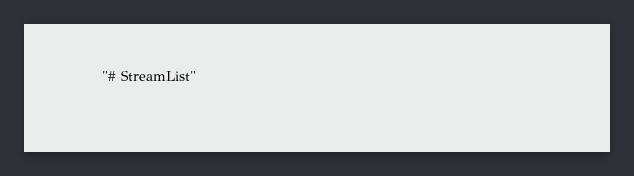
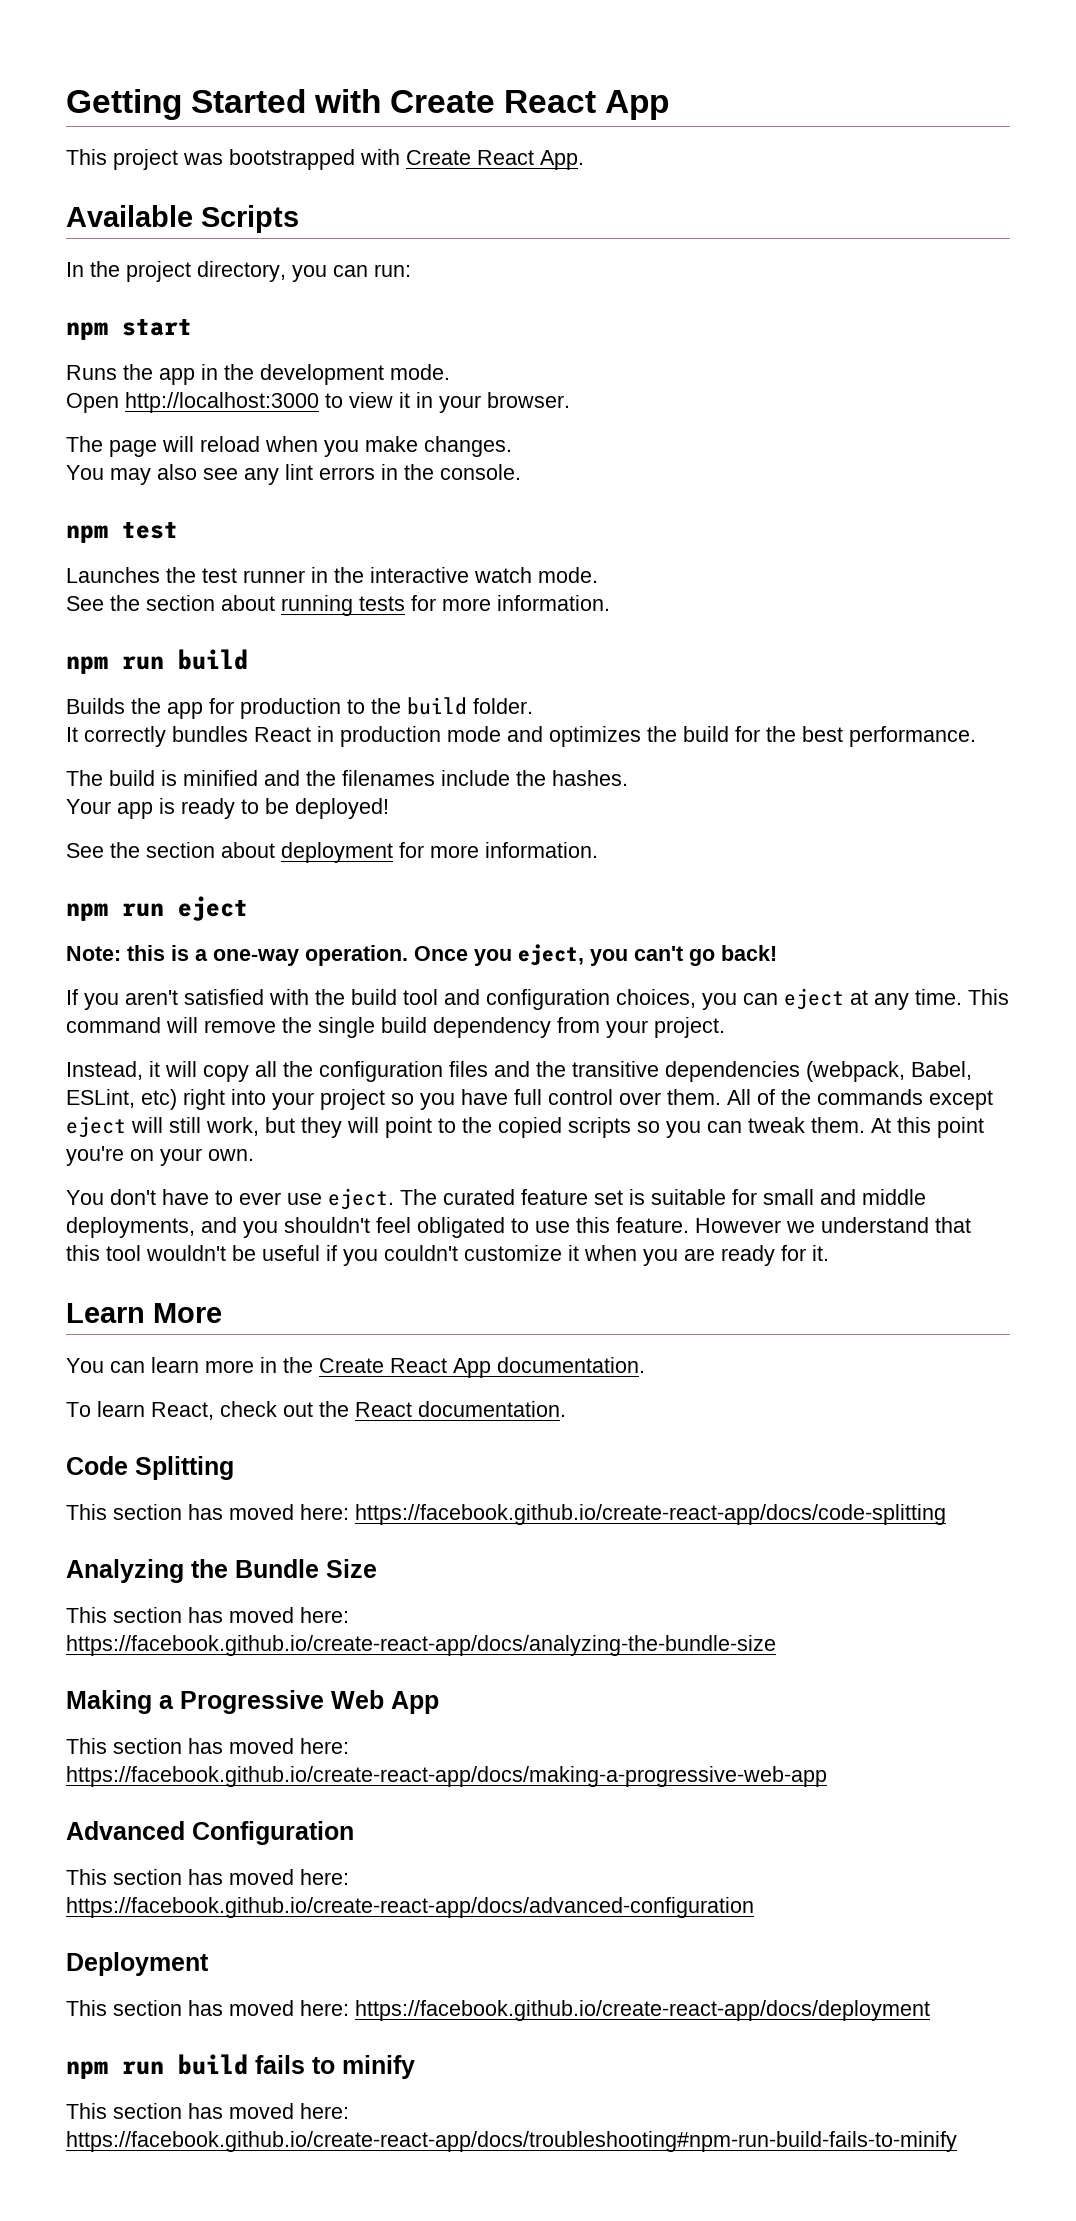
[102,70,196,81] "# StreamList" -> [66,89,670,120] [66,149,584,170] [66,205,299,233] [66,261,411,282] [66,319,192,340] [66,364,450,385] [66,392,570,413] [66,436,512,457] [66,464,521,485] [66,522,178,543] [66,567,598,583] [66,595,610,616] [66,649,248,674] [66,697,533,719] [66,726,976,747] [66,770,628,786] [66,798,389,819] [66,842,598,863] [66,896,248,921] [66,944,777,966] [66,988,1009,1010] [66,1017,725,1038] [66,1061,972,1082] [66,1089,993,1110] [66,1116,984,1138] [66,1146,254,1166] [66,1188,926,1210] [66,1217,971,1238] [66,1245,829,1266] [66,1303,222,1323] [66,1357,645,1378] [66,1401,566,1420] [66,1456,234,1480] [66,1504,946,1525] [66,1559,377,1583] [66,1607,349,1623] [66,1635,776,1656] [66,1690,439,1714] [66,1738,349,1754] [66,1766,827,1787] [66,1821,354,1845] [66,1869,349,1885] [66,1897,754,1918] [66,1952,209,1976] [66,2000,930,2021] [66,2054,415,2079] [66,2103,349,2119] [66,2131,957,2152] Getting Started with Create React App // This project was bootstrapped with Create React App. // Available Scripts // In the project directory, you can run: // npm start // Runs the app in the development mode. // Open http://localhost:3000 to view it in your browser. // The page will reload when you make changes. // You may also see any lint errors in the console. // npm test // Launches the test runner in the interactive watch mode. // See the section about running tests for more information. // npm run build // Builds the app for production to the build folder. // It correctly bundles React in production mode and optimizes the build for the best performance. // The build is minified and the filenames include the hashes. // Your app is ready to be deployed! // See the section about deployment for more information. // npm run eject // Note: this is a one-way operation. Once you eject, you can't go back! // If you aren't satisfied with the build tool and configuration choices, you can eject at any time. This command will remove the single build dependency from your project. // Instead, it will copy all the configuration files and the transitive dependencies (webpack, Babel, ESLint, etc) right into your project so you have full control over them. All of the commands except eject will still work, but they will point to the copied scripts so you can tweak them. At this point you're on your own. // You don't have to ever use eject. The curated feature set is suitable for small and middle deployments, and you shouldn't feel obligated to use this feature. However we understand that this tool wouldn't be useful if you couldn't customize it when you are ready for it. // Learn More // You can learn more in the Create React App documentation. // To learn React, check out the React documentation. // Code Splitting // This section has moved here: https://facebook.github.io/create-react-app/docs/code-splitting // Analyzing the Bundle Size // This section has moved here: https://facebook.github.io/create-react-app/docs/analyzing-the-bundle-size // Making a Progressive Web App // This section has moved here: https://facebook.github.io/create-react-app/docs/making-a-progressive-web-app // Advanced Configuration // This section has moved here: https://facebook.github.io/create-react-app/docs/advanced-configuration // Deployment // This section has moved here: https://facebook.github.io/create-react-app/docs/deployment // npm run build fails to minify // This section has moved here: https://facebook.github.io/create-react-app/docs/troubleshooting#npm-run-build-fails-to-minify

